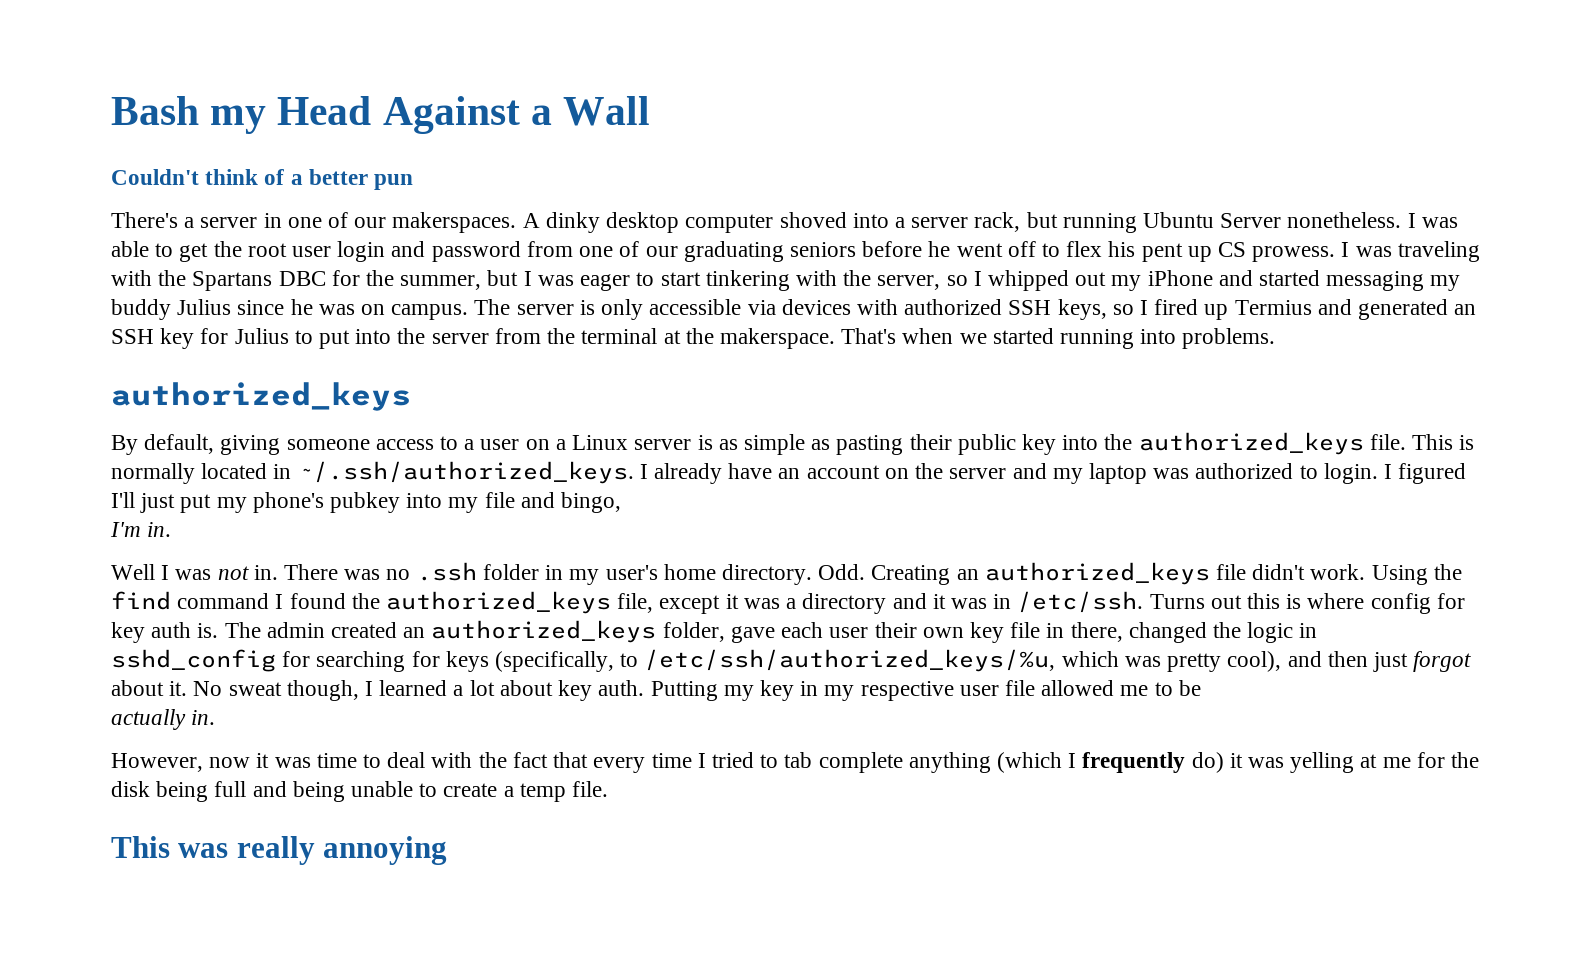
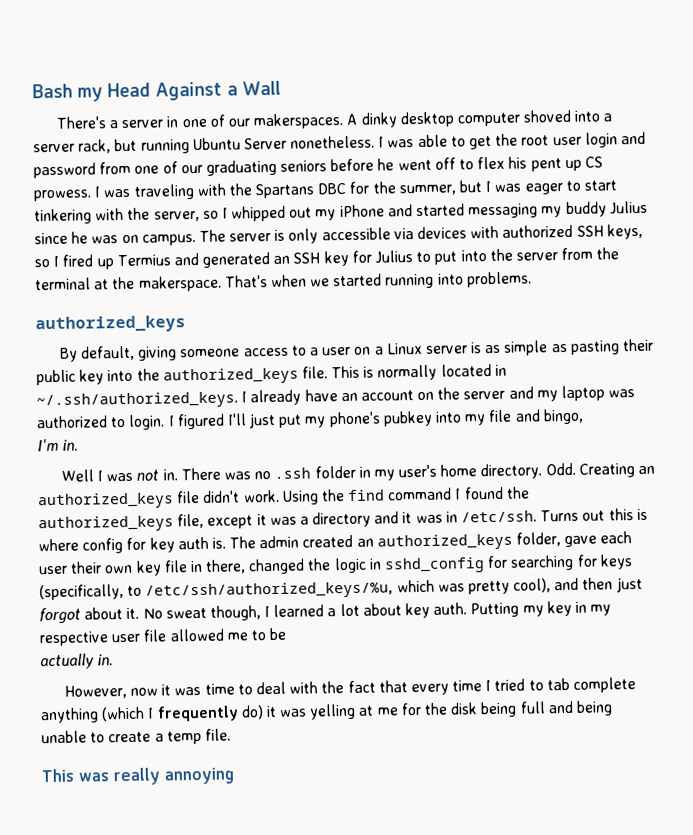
[111,169,414,190] // Couldn't think of a better pun -> (281, 88) none

